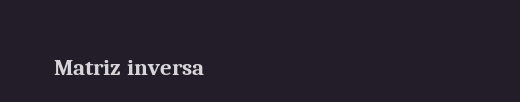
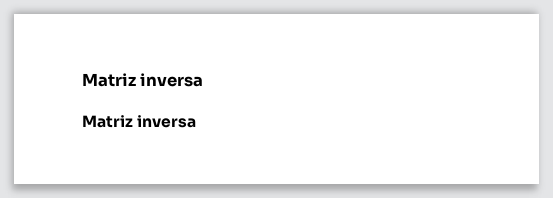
[54,60,205,75] Matriz inversa -> [82,73,204,87] [82,115,197,128] Matriz inversa // Matriz inversa

